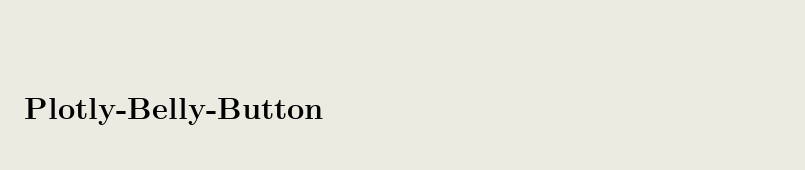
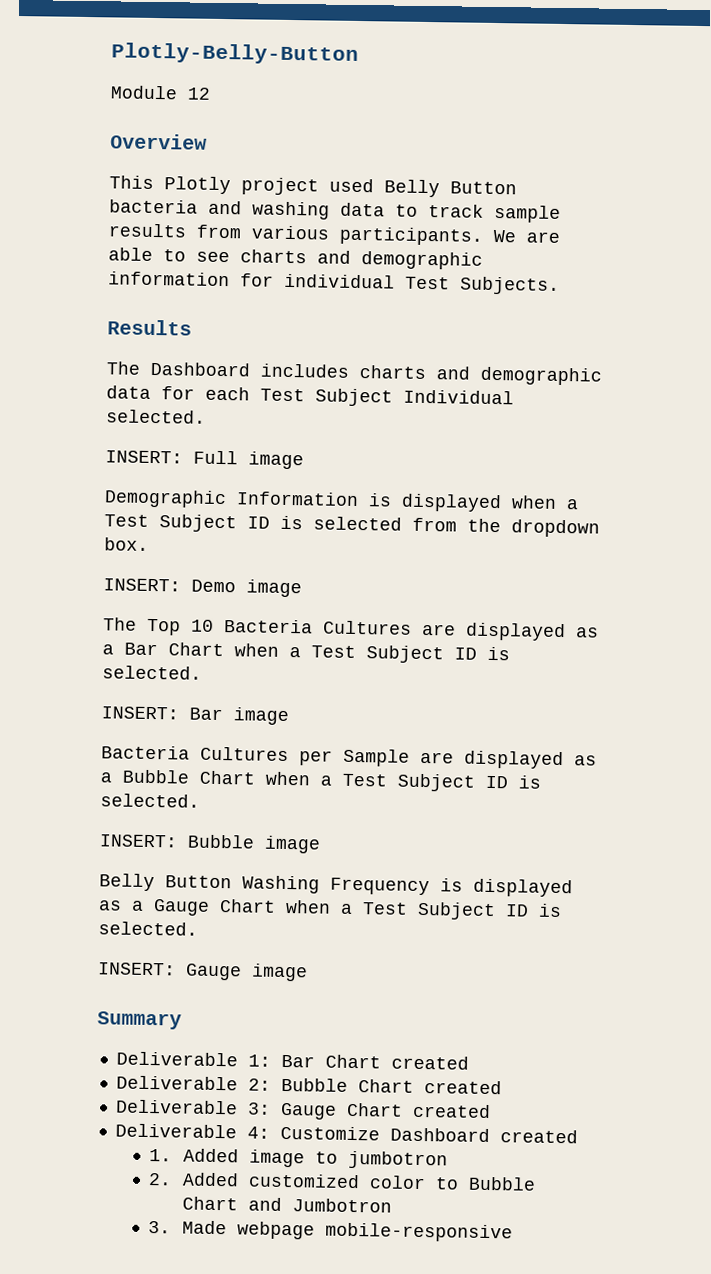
(323, 111) none -> [110,85,211,100] [110,133,207,150] [109,175,517,198] [109,199,561,223] [108,223,560,246] [108,247,483,270] [108,271,560,295] [107,319,192,336] [106,361,602,386] [106,385,514,407] [106,409,206,424] [105,450,304,470] [104,489,579,513] [104,514,600,538] [104,537,149,551] [103,578,302,598] [103,617,599,642] [102,642,510,664] [102,665,202,680] [101,706,289,726] [101,745,597,770] [100,769,541,792] [100,793,200,808] [99,834,321,854] [99,873,573,898] [98,899,562,921] [98,921,198,936] [98,962,308,982] [97,1011,182,1030] [115,1051,469,1070] [115,1075,502,1095] [115,1099,491,1120] [114,1123,578,1144] [148,1148,448,1170] [147,1172,536,1191] [181,1196,392,1213] [147,1220,513,1243] // Module 12 // Overview // This Plotly project used Belly Button bacteria and washing data to track sample results from various participants. We are able to see charts and demographic information for individual Test Subjects. // Results // The Dashboard includes charts and demographic data for each Test Subject Individual selected. // INSERT: Full image // Demographic Information is displayed when a Test Subject ID is selected from the dropdown box. // INSERT: Demo image // The Top 10 Bacteria Cultures are displayed as a Bar Chart when a Test Subject ID is selected. // INSERT: Bar image // Bacteria Cultures per Sample are displayed as a Bubble Chart when a Test Subject ID is selected. // INSERT: Bubble image // Belly Button Washing Frequency is displayed as a Gauge Chart when a Test Subject ID is selected. // INSERT: Gauge image // Summary // Deliverable 1: Bar Chart created // Deliverable 2: Bubble Chart created // Deliverable 3: Gauge Chart created // Deliverable 4: Customize Dashboard created // 1. Added image to jumbotron // 2. Added customized color to Bubble Chart and Jumbotron // 3. Made webpage mobile-responsive

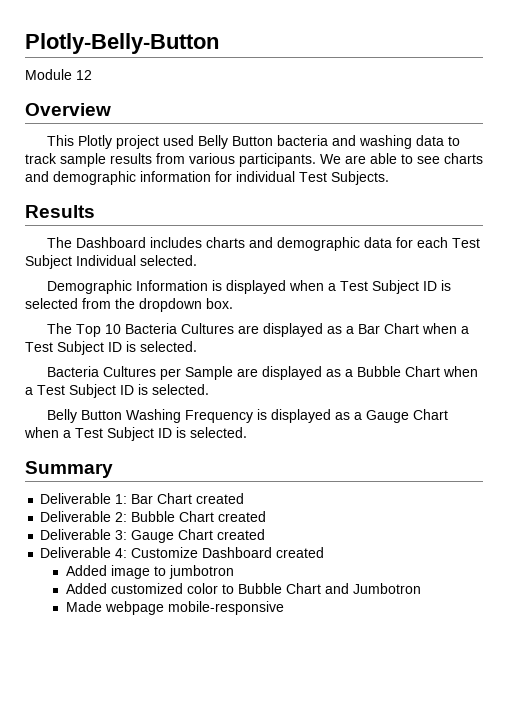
[105,450,304,470] // INSERT: Full image -> (197, 260) none
[103,578,302,598] // INSERT: Demo image -> (233, 303) none
[101,706,289,726] // INSERT: Bar image -> (197, 346) none
[99,834,321,854] // INSERT: Bubble image -> (209, 389) none
[98,962,308,982] // INSERT: Gauge image -> (247, 432) none
[148,1149,172,1162] 1. -> (325, 552) none
[147,1173,172,1186] 2. -> (234, 572) none
[147,1221,171,1234] 3. -> (421, 588) none

